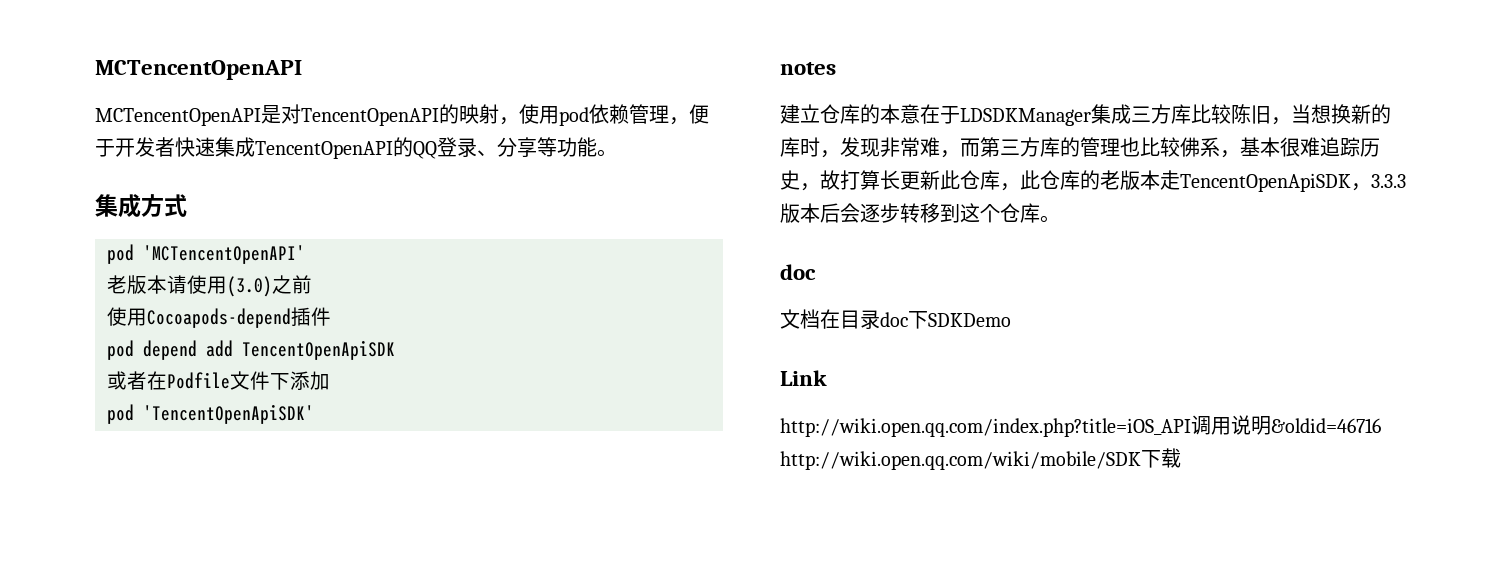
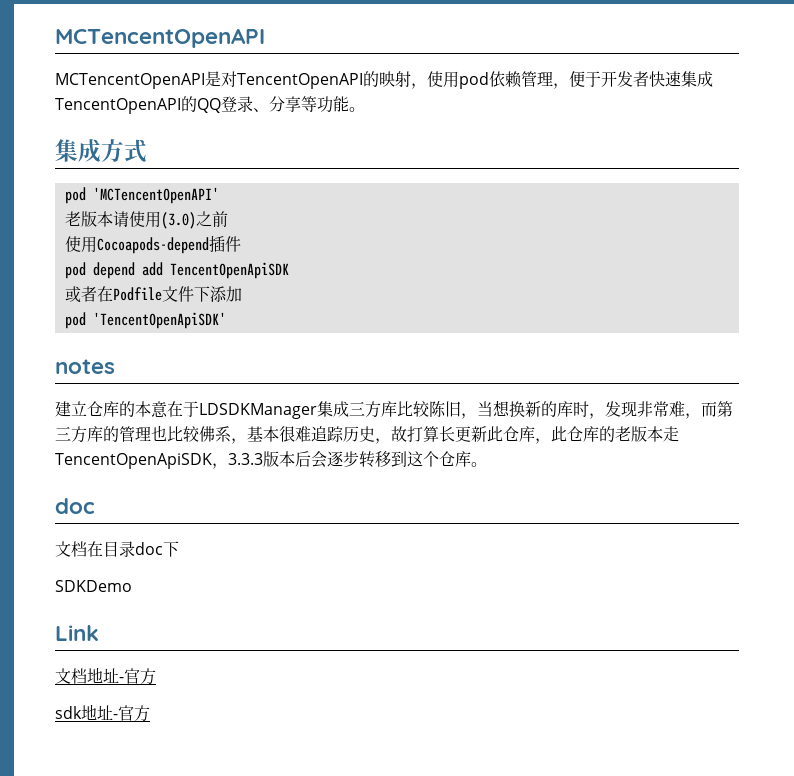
(928, 320) none -> (179, 549) //
[780,415,1381,437] [780,448,1181,470] http://wiki.open.qq.com/index.php?title=iOS_API调用说明&oldid=46716 http://wiki.open.qq.com/wiki/mobile/SDK下载 -> [55,667,156,685] [55,704,150,722] 文档地址-官方 // sdk地址-官方

